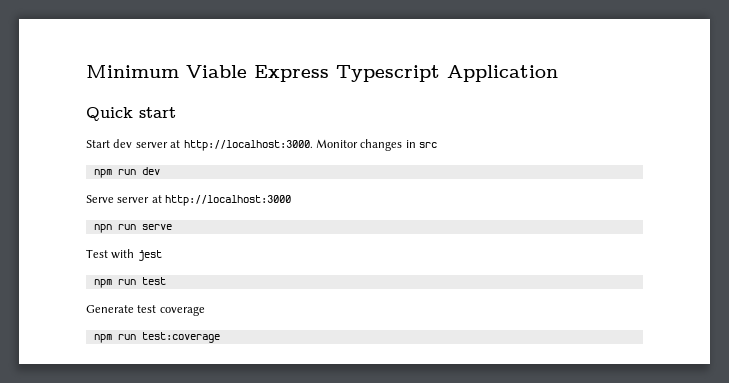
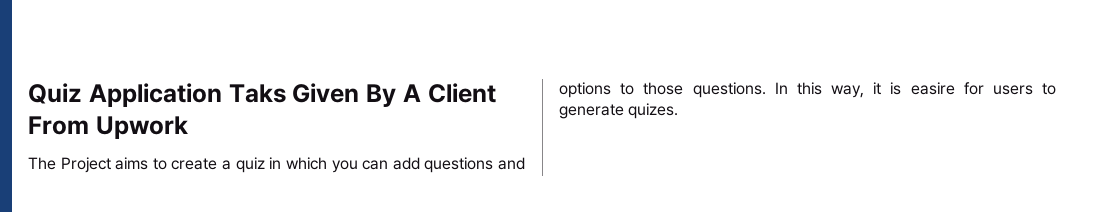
[86,65,558,82] [86,107,176,121] [86,139,437,151] [93,167,160,178] [86,195,292,206] [93,224,172,233] [86,249,162,261] [93,277,166,288] [86,305,205,316] [93,332,220,343] Minimum Viable Express Typescript Application // Quick start // Start dev server at http://localhost:3000. Monitor changes in src // npm run dev // Serve server at http://localhost:3000 // npn run serve // Test with jest // npm run test // Generate test coverage // npm run test:coverage -> [28,83,496,107] [28,116,188,139] [28,157,526,173] [559,82,1056,98] [559,103,679,119] Quiz Application Taks Given By A Client From Upwork // The Project aims to create a quiz in which you can add questions and options to those questions. In this way, it is easire for users to generate quizes.

